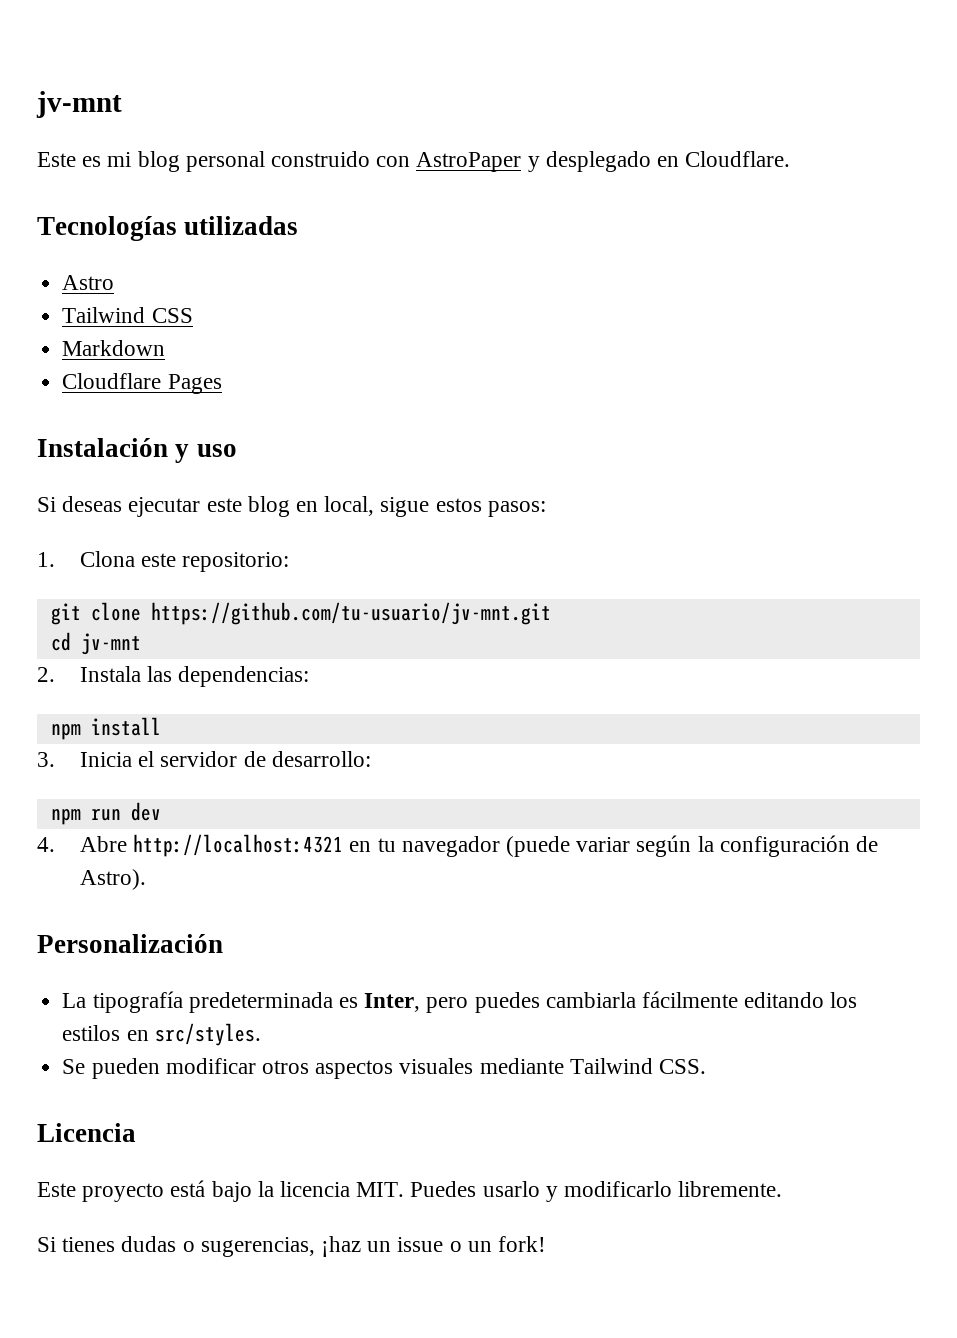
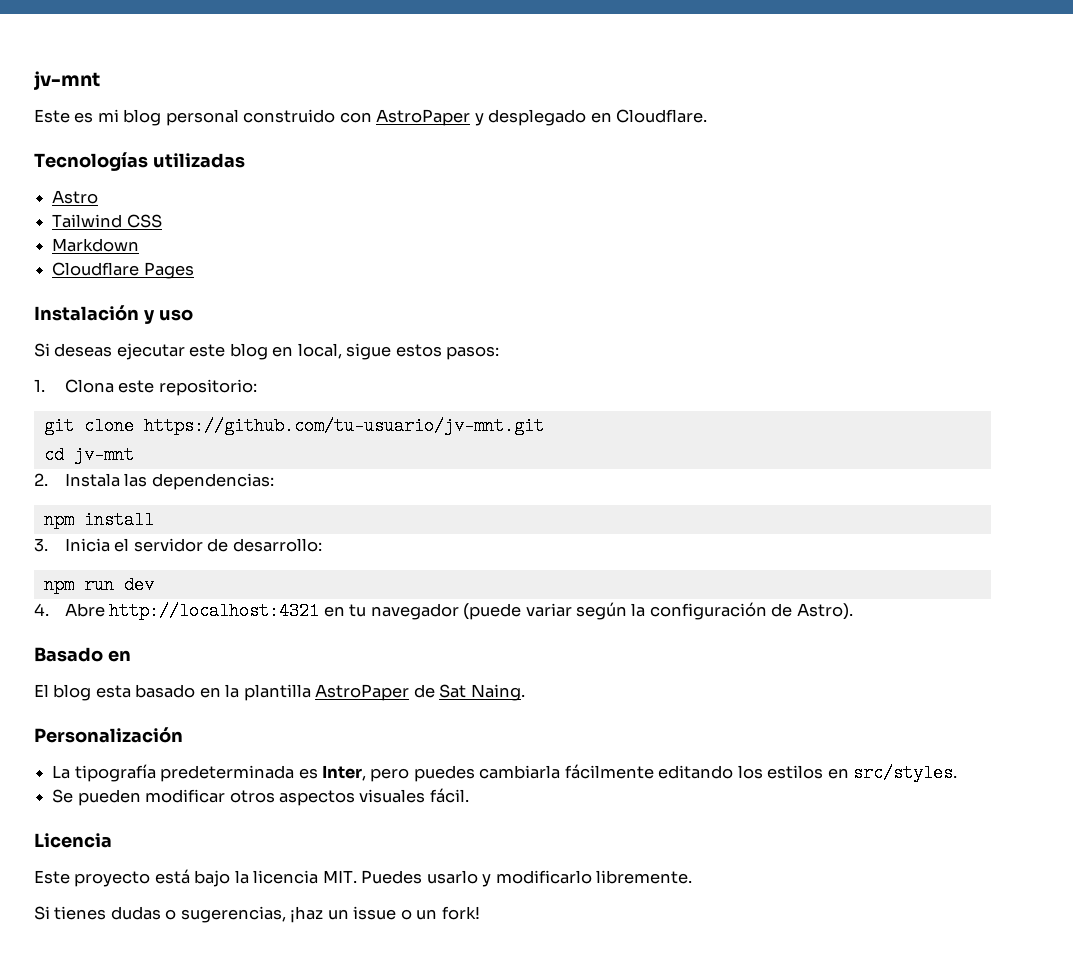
(146, 879) none -> [34,647,131,662] [34,684,525,701] // Basado en // El blog esta basado en la plantilla AstroPaper de Sat Naing.
[479,1058,706,1074] mediante Tailwind CSS. -> [429,788,469,803] fácil.

